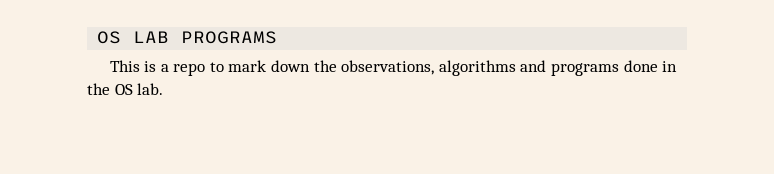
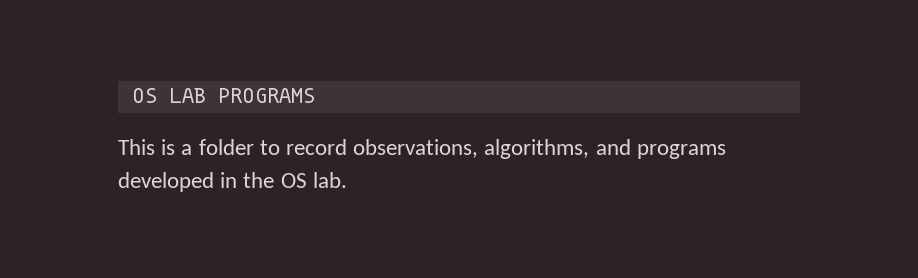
[173,60,516,76] repo to mark down the observations, algorithms -> [198,139,590,159] folder to record observations, algorithms,
[623,60,658,72] done -> [118,172,214,192] developed

